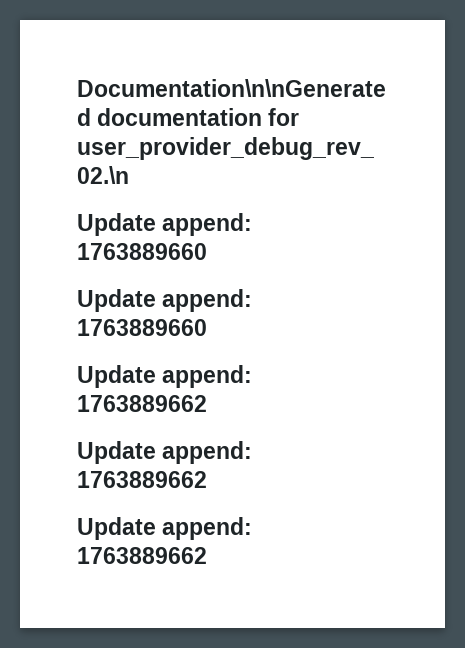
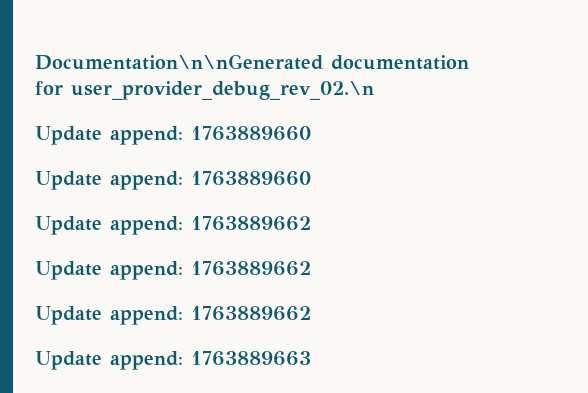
(207, 555) none -> [35,351,311,370] // Update append: 1763889663

